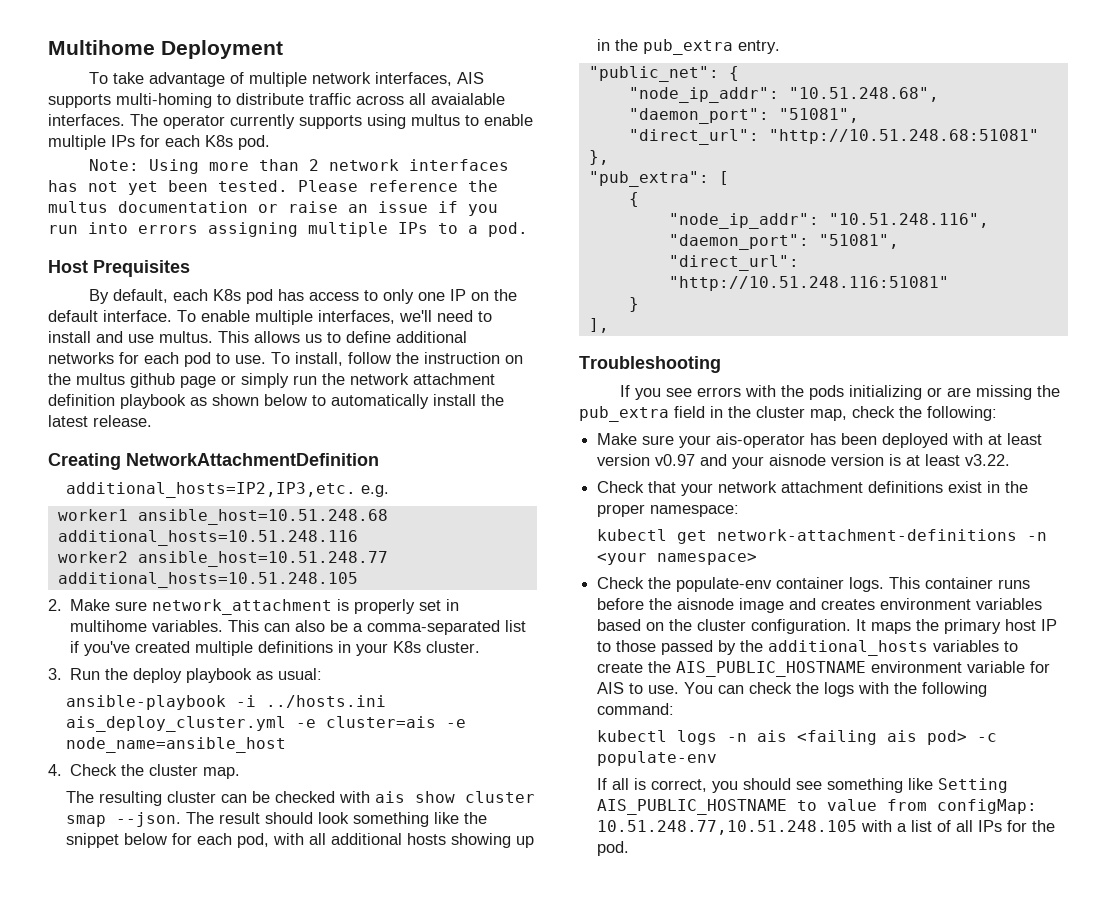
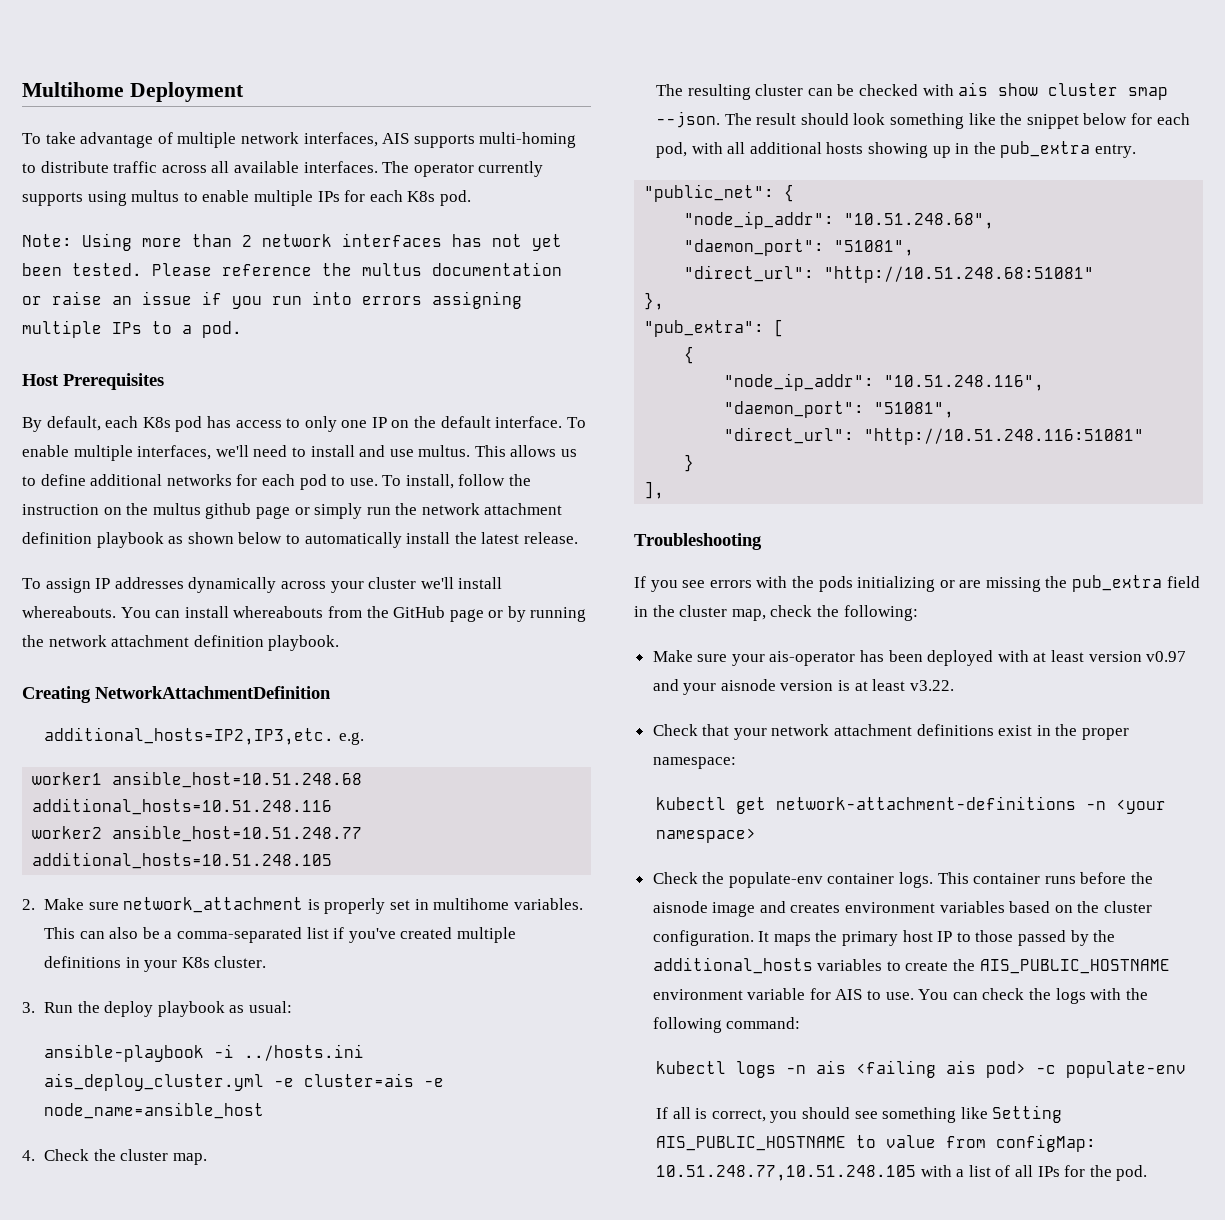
[431,93,505,105] avaialable -> [233,161,299,173] available
[93,260,190,277] Prequisites -> [63,373,164,390] Prerequisites
(152, 421) none -> [22,577,503,593] [22,606,587,622] [22,635,340,651] // To assign IP addresses dynamically across your cluster we'll install whereabouts. You can install whereabouts from the GitHub page or by running the network attachment definition playbook.

